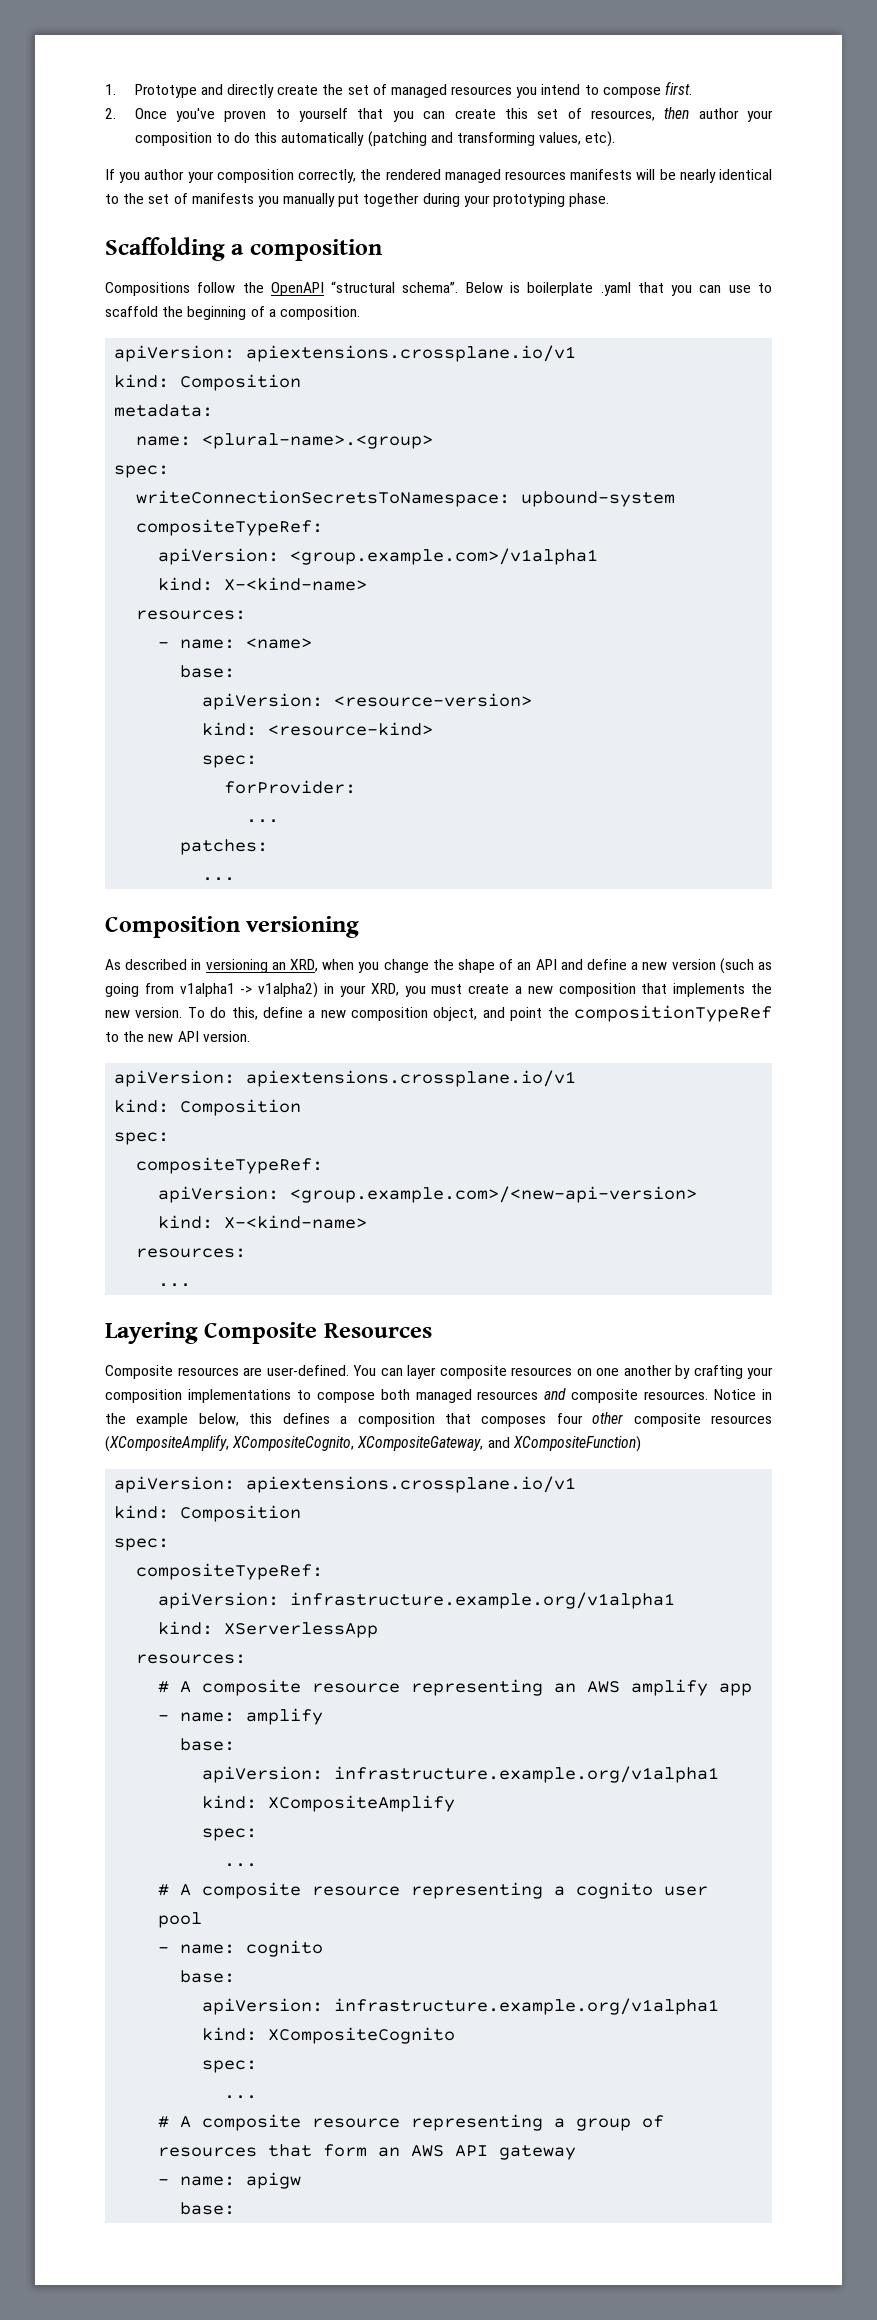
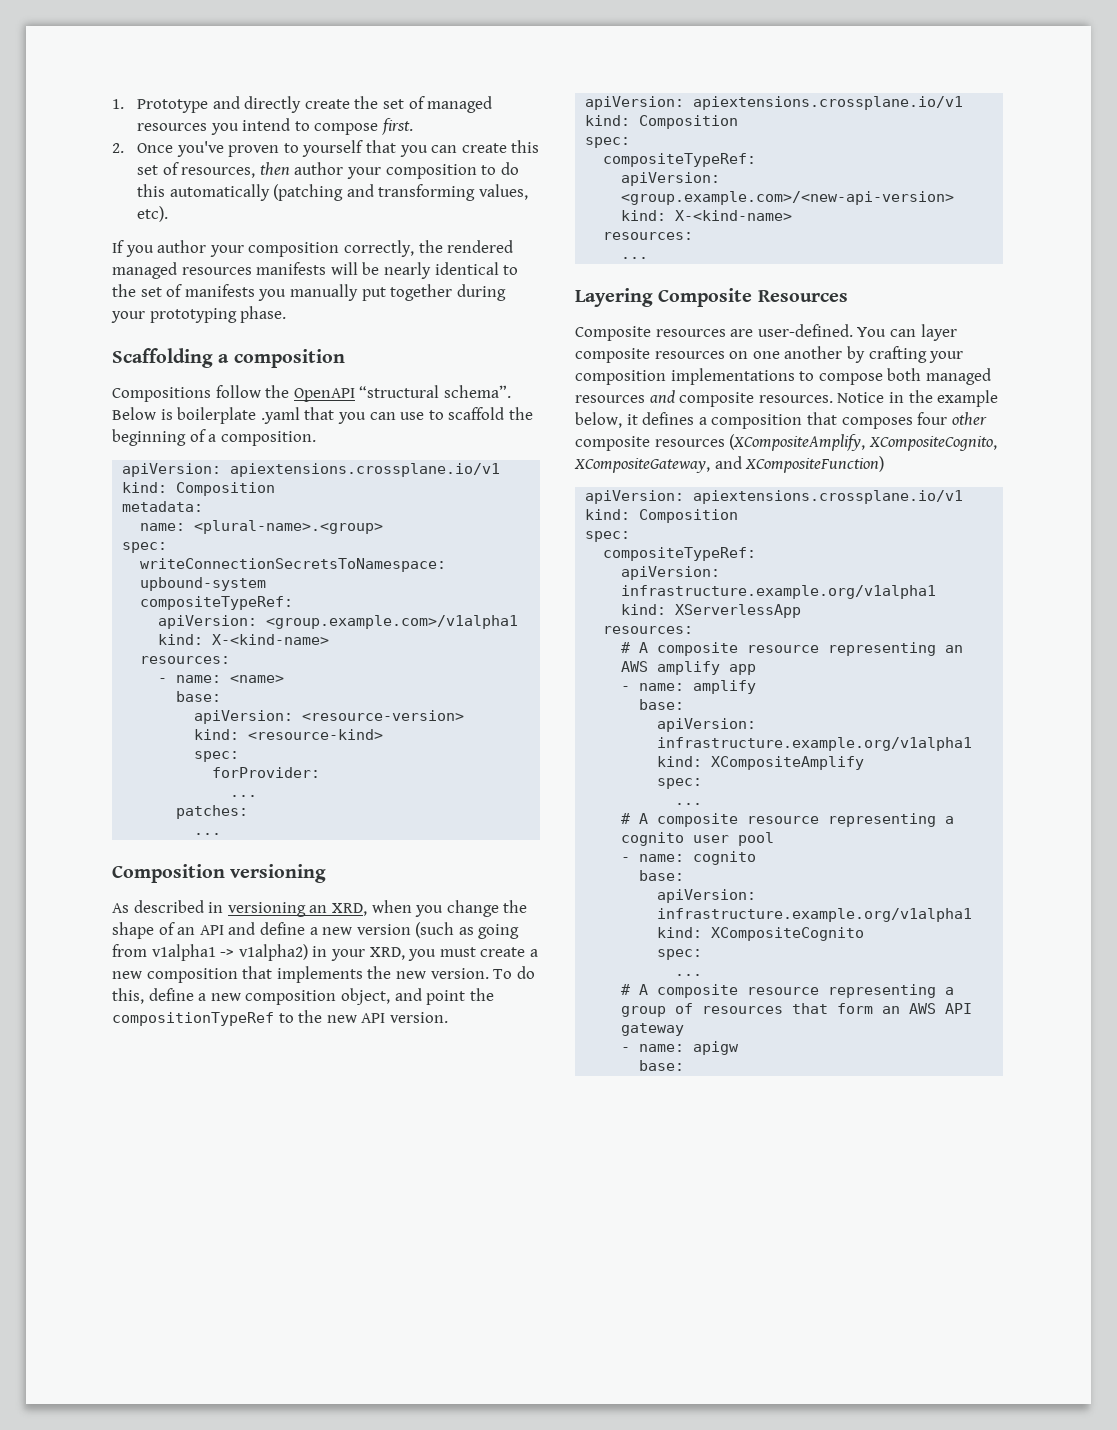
[249,1413,273,1424] this -> [626,414,638,425] it

